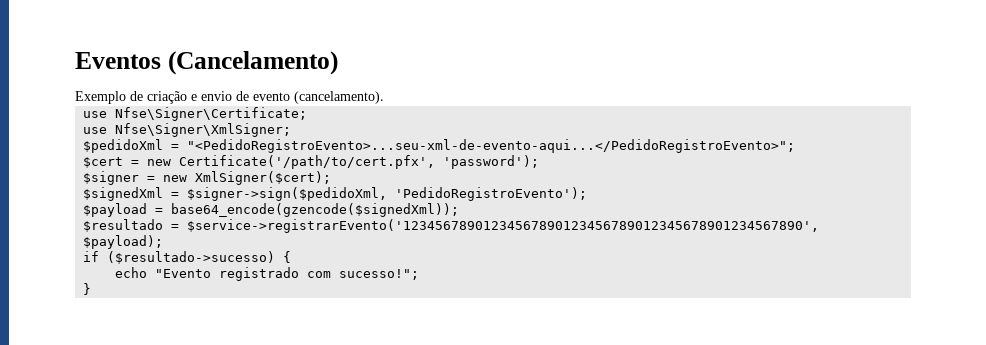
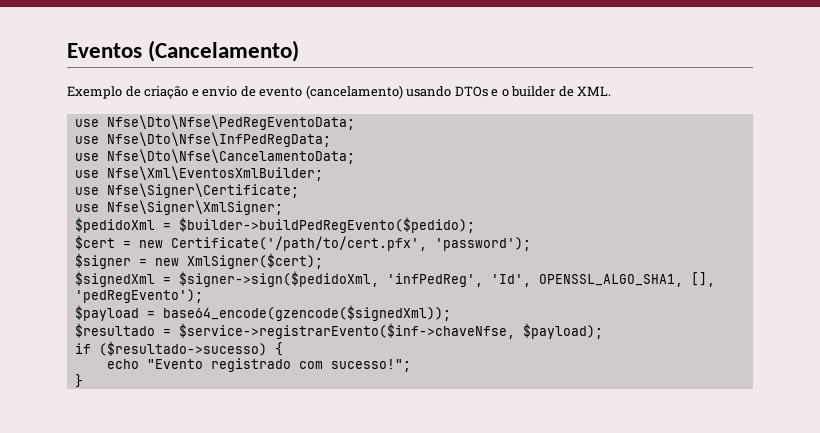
[294,91,384,104] (cancelamento). -> [305,85,612,99] [74,115,355,130] [74,132,331,147] [74,149,355,164] [74,166,323,181] (cancelamento) usando DTOs e o builder de XML. // use Nfse\Dto\Nfse\PedRegEventoData; // use Nfse\Dto\Nfse\InfPedRegData; // use Nfse\Dto\Nfse\CancelamentoData; // use Nfse\Xml\EventosXmlBuilder;
[187,139,796,153] "<PedidoRegistroEvento>...seu-xml-de-evento-aqui...</PedidoRegistroEvento>"; -> [178,217,475,233] $builder->buildPedRegEvento($pedido);
[395,187,588,201] 'PedidoRegistroEvento'); -> [386,272,715,287] [74,289,203,303] 'infPedReg', 'Id', OPENSSL_ALGO_SHA1, [], 'pedRegEvento');
[187,219,820,233] $service->registrarEvento('12345678901234567890123456789012345678901234567890', -> [178,323,515,339] $service->registrarEvento($inf->chaveNfse,

